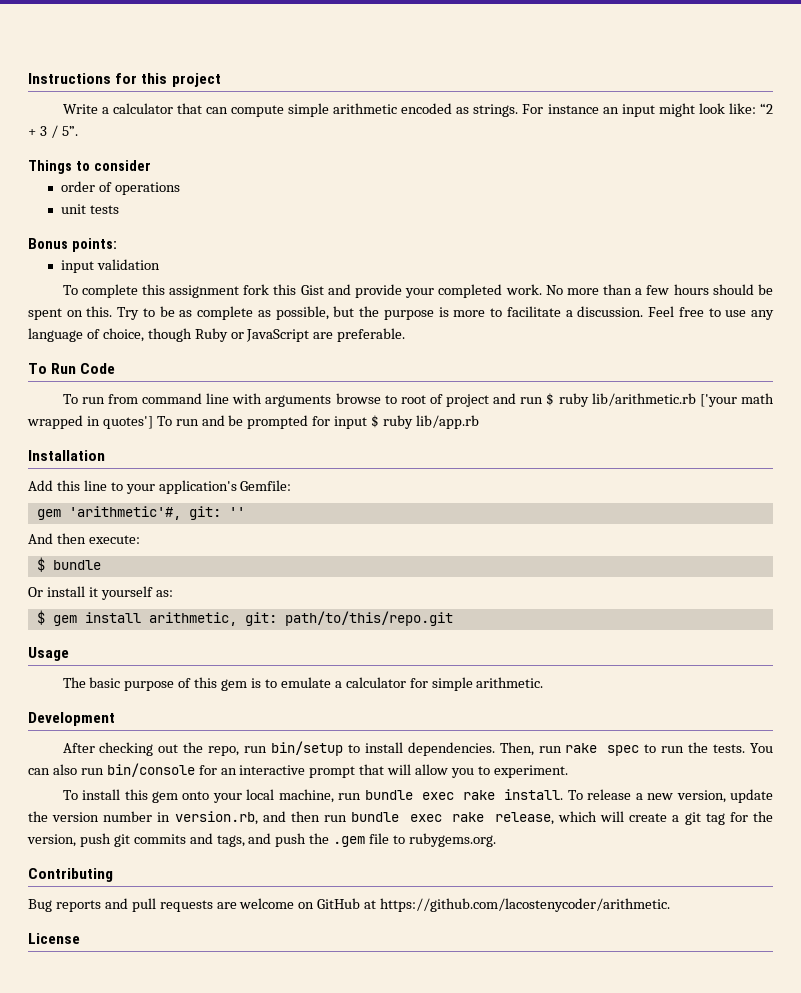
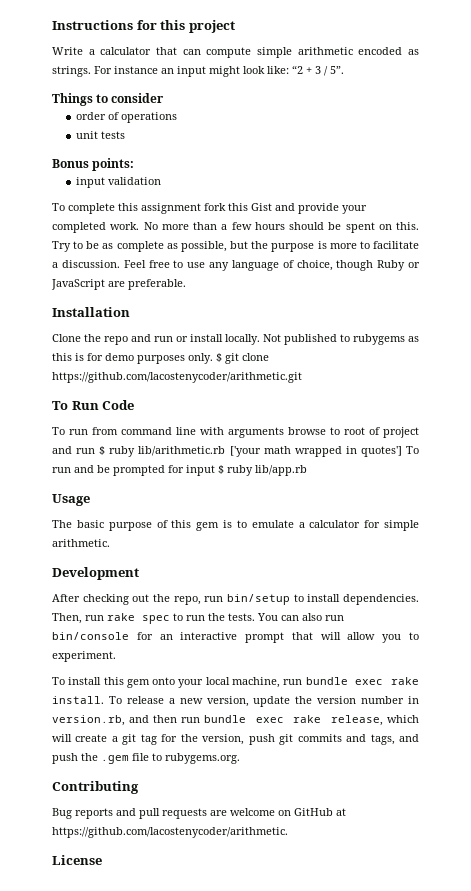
(406, 335) none -> [52,307,130,317] [52,334,419,345] [52,353,269,364] [52,372,302,383] // Installation // Clone the repo and run or install locally. Not published to rubygems as this is for demo purposes only. $ git clone https://github.com/lacostenycoder/arithmetic.git
[28,450,105,461] [28,480,292,494] [36,506,245,520] [28,533,140,544] [36,557,101,572] [28,586,173,600] [36,610,453,626] // Installation // Add this line to your application's Gemfile: // gem 'arithmetic'#, git: '' // And then execute: // $ bundle // Or install it yourself as: // $ gem install arithmetic, git: path/to/this/repo.git -> (307, 470) none

